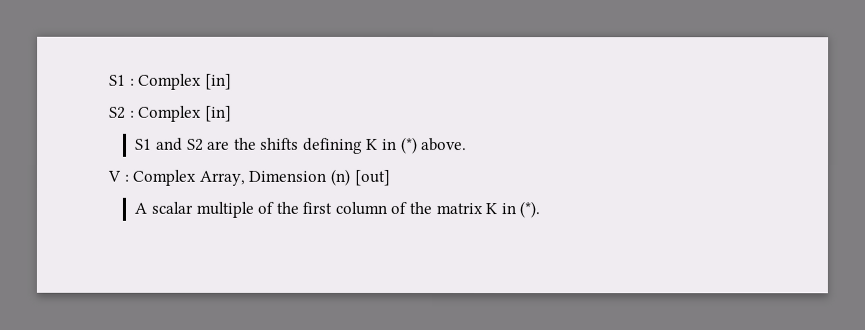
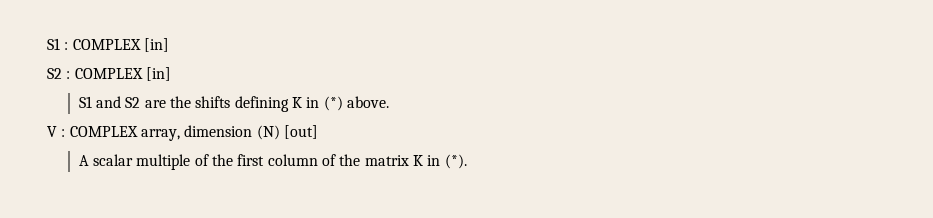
[138,73,203,90] Complex -> [72,39,141,50] COMPLEX
[138,105,203,122] Complex -> [74,68,143,79] COMPLEX
[132,168,350,186] Complex Array, Dimension (n) -> [69,125,280,141] COMPLEX array, dimension (N)

